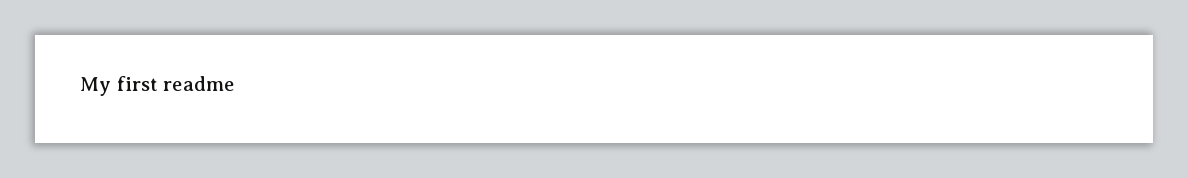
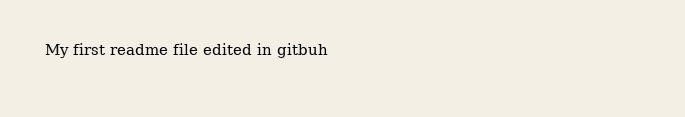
(236, 83) none -> [173,43,328,58] file edited in gitbuh

